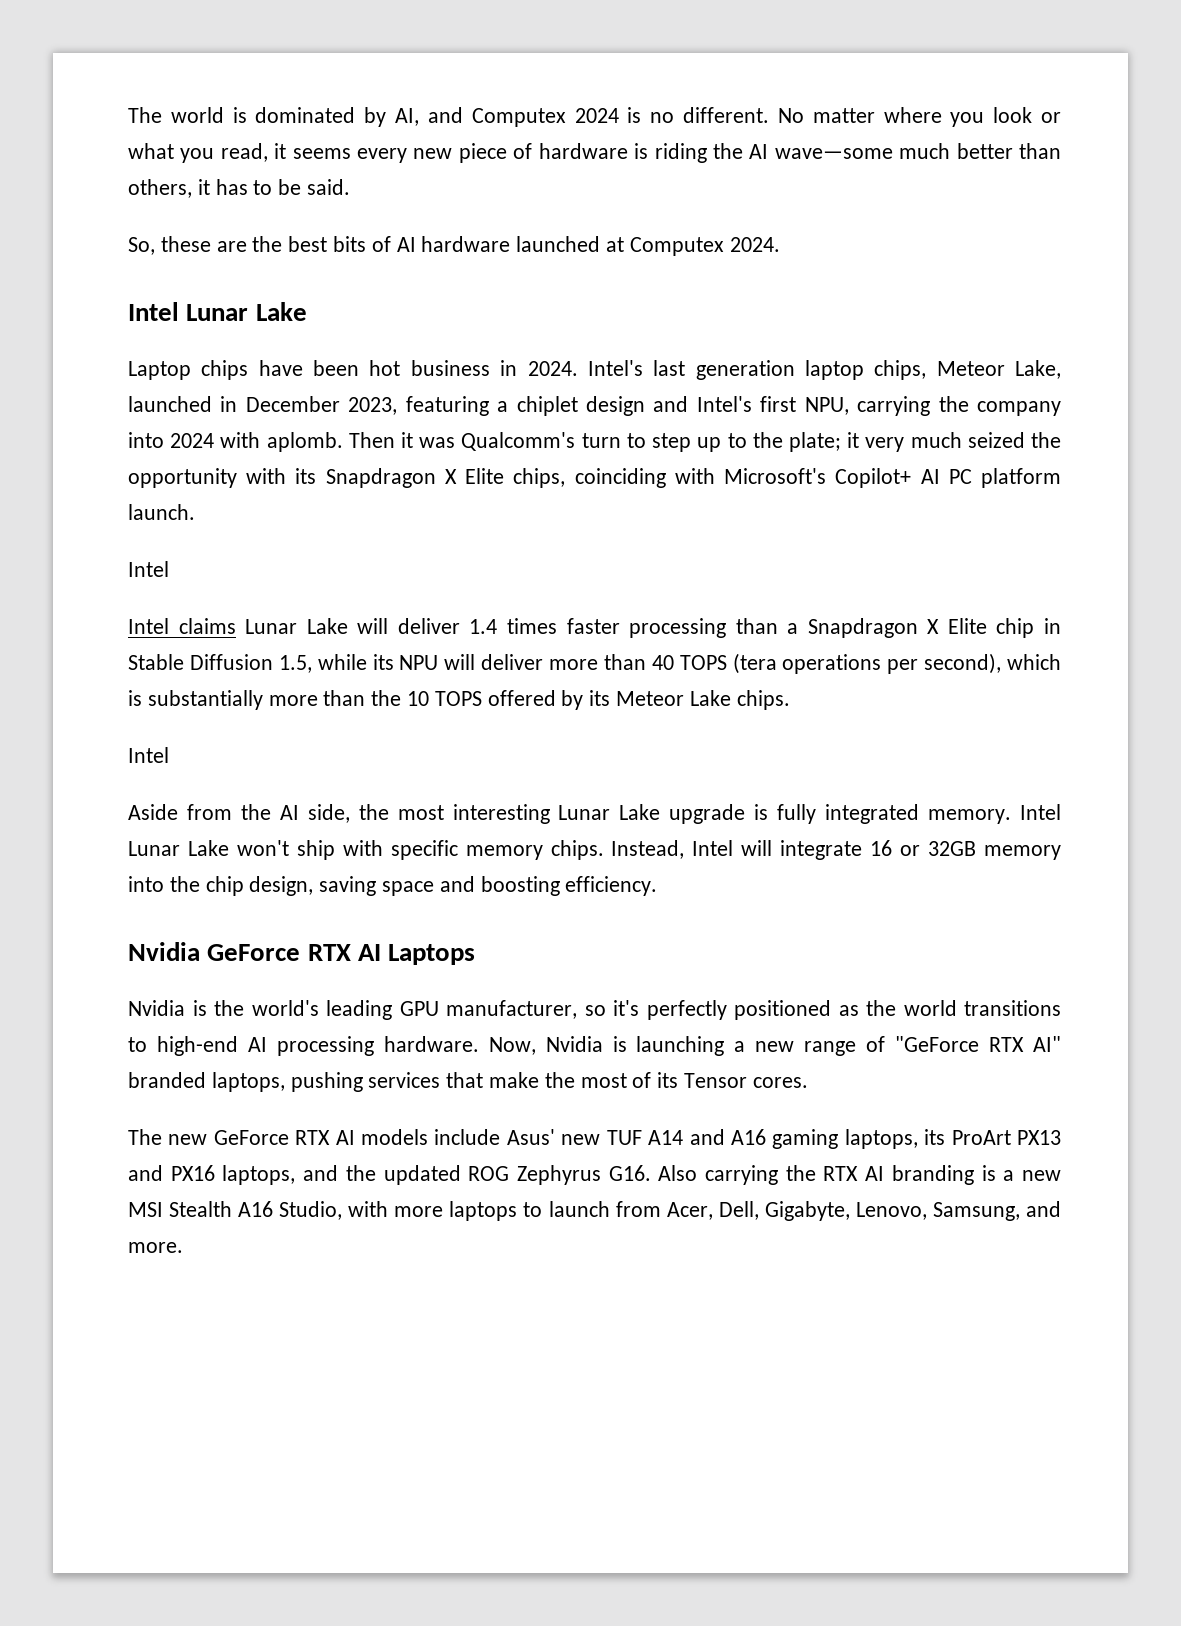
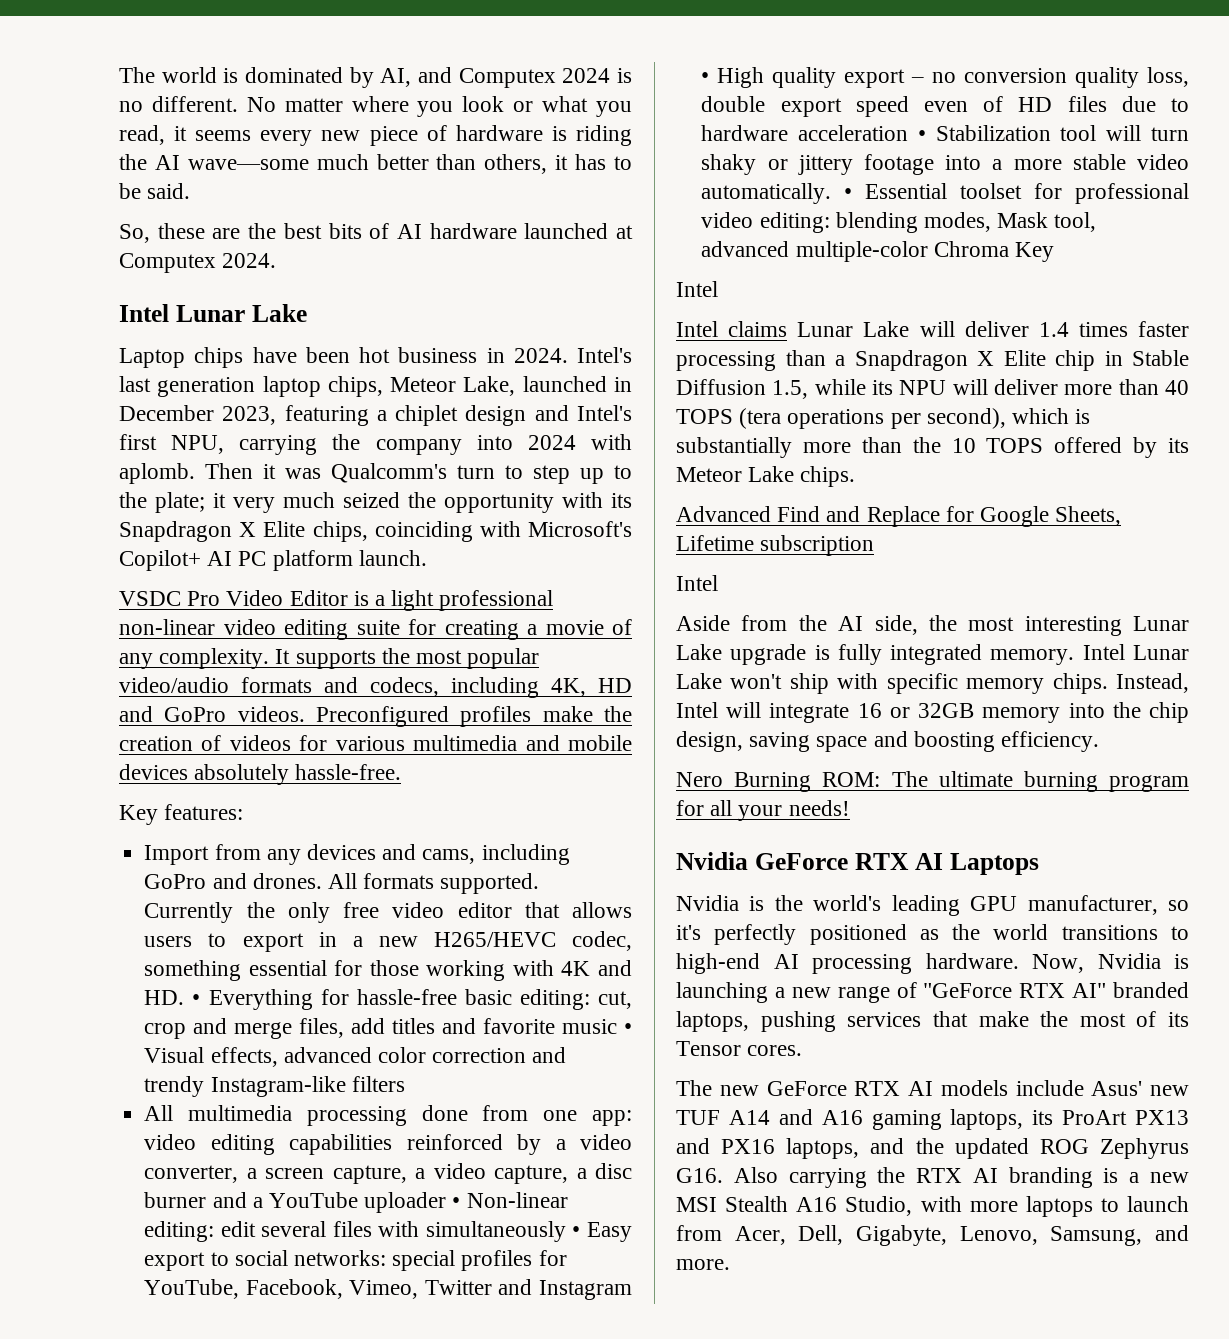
(195, 512) none -> [119,590,554,611] [119,619,632,640] [119,648,540,669] [119,677,632,698] [119,706,632,727] [119,735,632,751] [119,764,402,785] [119,804,244,825] [144,844,570,865] [144,873,540,894] [144,902,632,923] [144,931,632,952] [144,960,632,981] [144,989,632,1010] [144,1018,632,1039] [144,1047,567,1067] [144,1076,405,1097] [144,1105,633,1126] [144,1134,632,1155] [144,1163,632,1184] [144,1192,568,1213] [144,1221,632,1242] [144,1250,567,1271] [144,1279,632,1300] [701,67,1189,88] [701,96,1189,117] [701,125,1189,141] [701,154,1189,175] [701,183,1189,204] [701,212,1097,233] [701,241,1054,262] // VSDC Pro Video Editor is a light professional non-linear video editing suite for creating a movie of any complexity. It supports the most popular video/audio formats and codecs, including 4K, HD and GoPro videos. Preconfigured profiles make the creation of videos for various multimedia and mobile devices absolutely hassle-free. // Key features: // Import from any devices and cams, including GoPro and drones. All formats supported. Сurrently the only free video editor that allows users to export in a new H265/HEVC codec, something essential for those working with 4K and HD. • Everything for hassle-free basic editing: cut, crop and merge files, add titles and favorite music • Visual effects, advanced color correction and trendy Instagram-like filters // All multimedia processing done from one app: video editing capabilities reinforced by a video converter, a screen capture, a video capture, a disc burner and a YouTube uploader • Non-linear editing: edit several files with simultaneously • Easy export to social networks: special profiles for YouTube, Facebook, Vimeo, Twitter and Instagram • High quality export – no conversion quality loss, double export speed even of HD files due to hardware acceleration • Stabilization tool will turn shaky or jittery footage into a more stable video automatically. • Essential toolset for professional video editing: blending modes, Mask tool, advanced multiple-color Chroma Key
(790, 700) none -> [676,506,1122,527] [676,535,875,556] // Advanced Find and Replace for Google Sheets, Lifetime subscription
(658, 886) none -> [676,771,1189,792] [676,800,850,821] // Nero Burning ROM: The ultimate burning program for all your needs!

